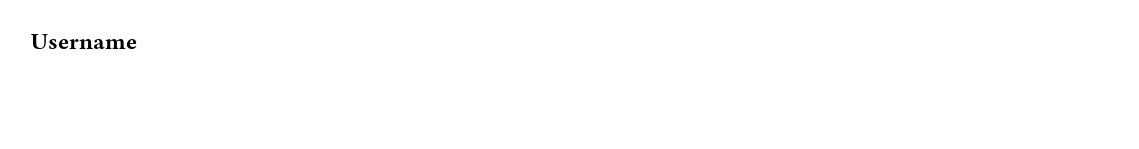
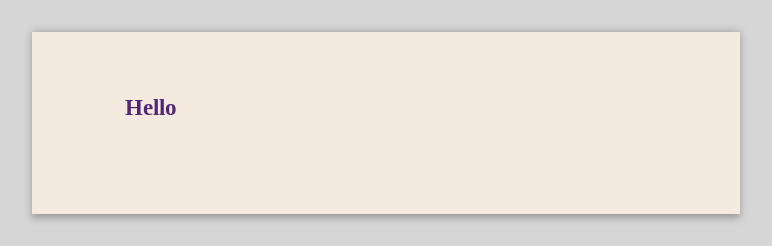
[31,34,137,49] Username -> [125,99,177,115] Hello

